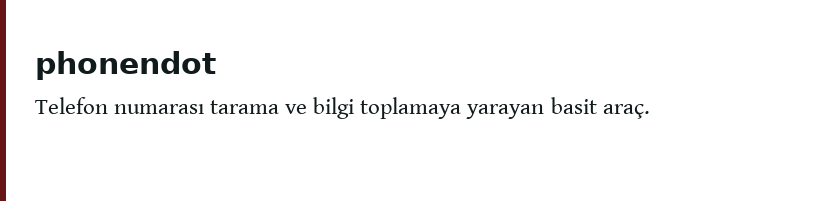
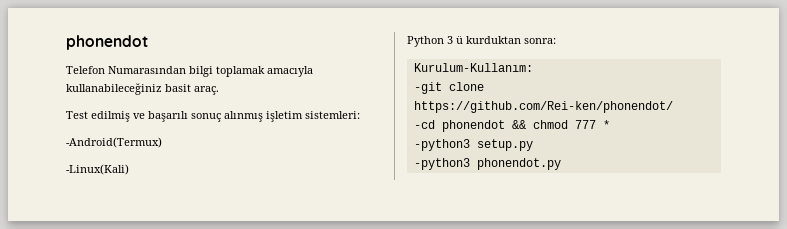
[114,97,650,119] numarası tarama ve bilgi toplamaya yarayan basit araç. -> [108,66,313,77] [66,83,219,95] [66,111,360,122] [66,137,162,148] [66,164,129,175] [407,36,556,47] [413,63,533,72] [413,82,484,94] [413,101,673,113] [413,120,610,132] [413,139,533,151] [413,158,561,170] Numarasından bilgi toplamak amacıyla kullanabileceğiniz basit araç. // Test edilmiş ve başarılı sonuç alınmış işletim sistemleri: // -Android(Termux) // -Linux(Kali) // Python 3 ü kurduktan sonra: // Kurulum-Kullanım: // -git clone https://github.com/Rei-ken/phonendot/ // -cd phonendot && chmod 777 * // -python3 setup.py // -python3 phonendot.py

